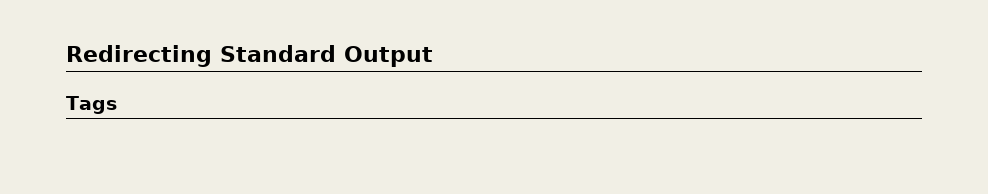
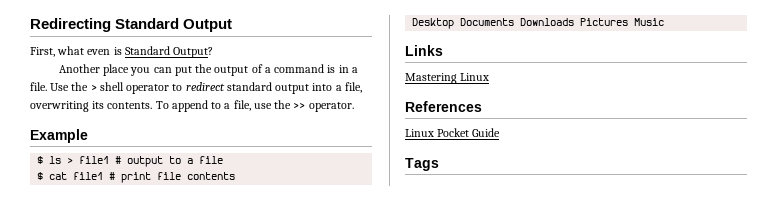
(433, 56) none -> [30,46,214,58] [59,64,358,76] [30,82,362,94] [30,100,354,112] [30,129,88,143] [37,156,224,167] [37,172,236,183] [412,18,665,29] [405,45,443,56] [405,73,490,84] [405,101,482,112] [405,128,501,137] // First, what even is Standard Output? // Another place you can put the output of a command is in a file. Use the > shell operator to redirect standard output into a file, overwriting its contents. To append to a file, use the >> operator. // Example // $ ls > file1 # output to a file // $ cat file1 # print file contents // Desktop Documents Downloads Pictures Music // Links // Mastering Linux // References // Linux Pocket Guide

